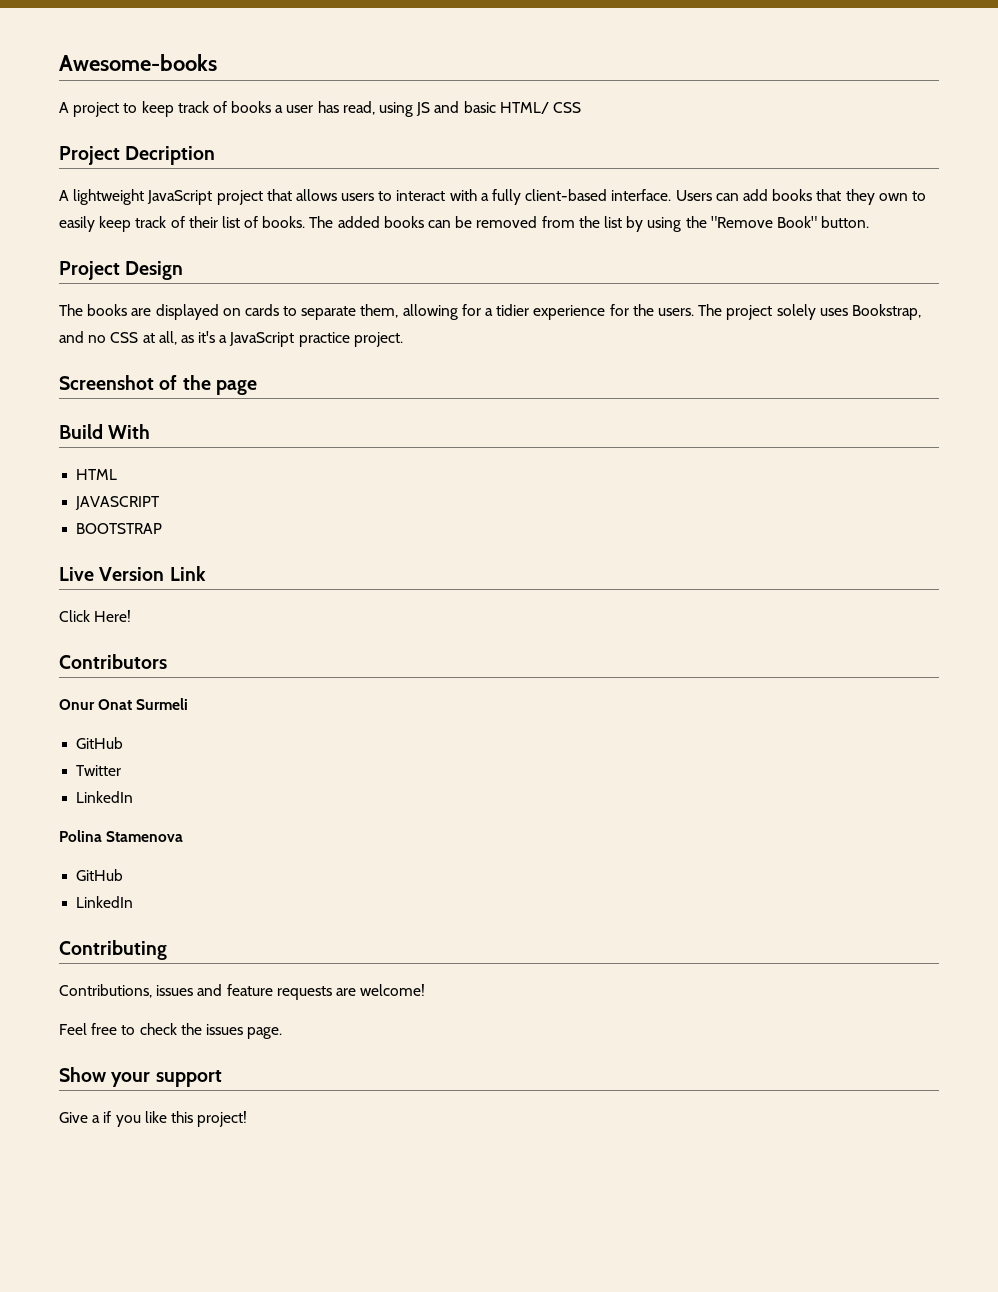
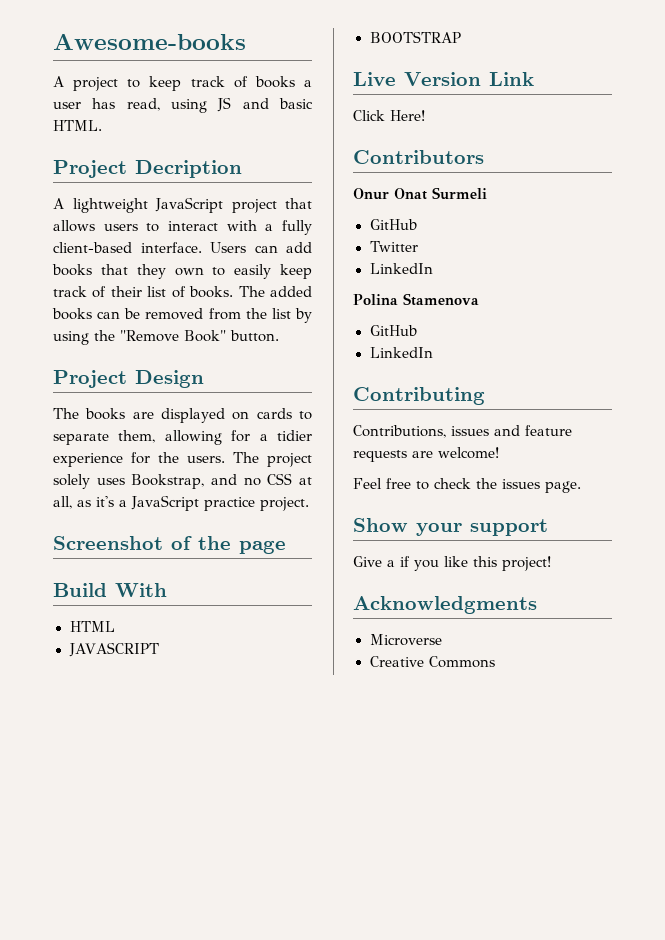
[499,102,581,114] HTML/ CSS -> [53,120,102,131] HTML.
(248, 1119) none -> [353,596,537,614] [369,634,442,646] [369,656,495,668] // Acknowledgments // Microverse // Creative Commons

